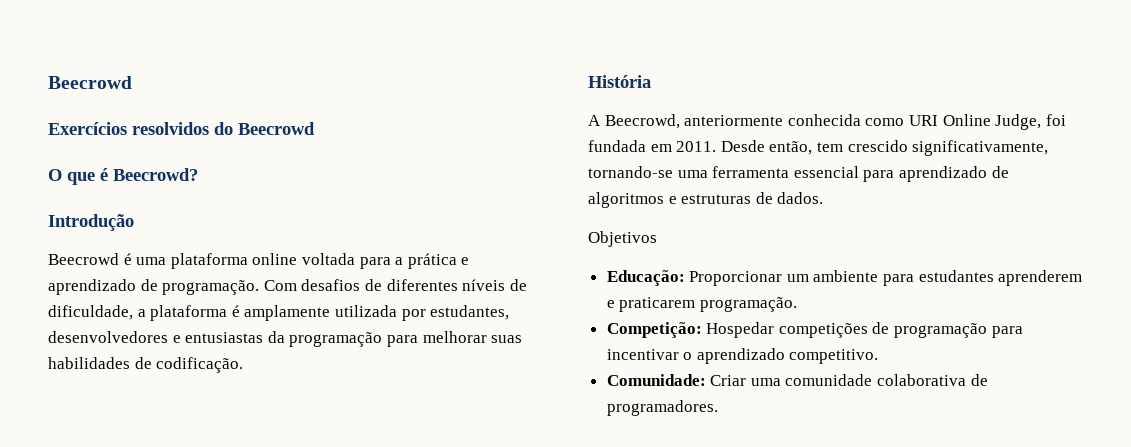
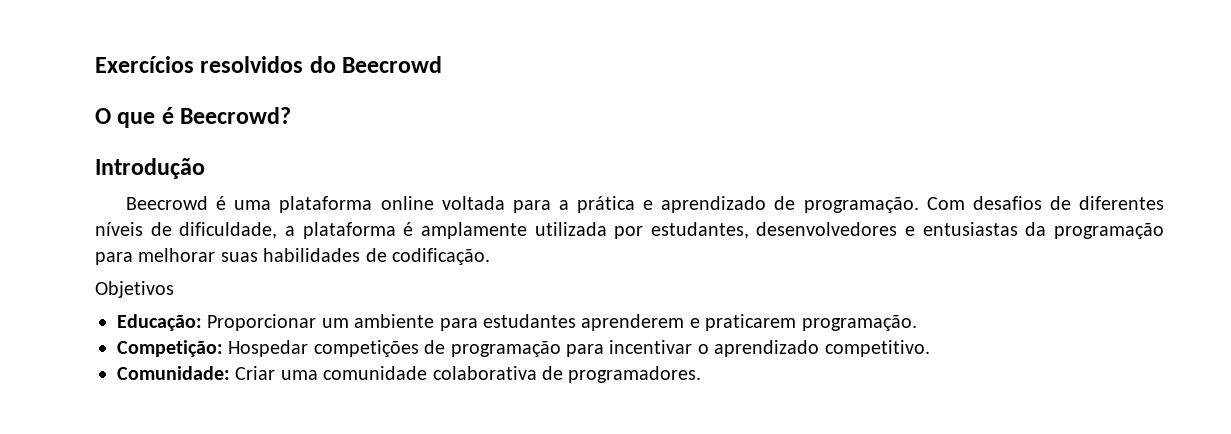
[48,76,132,89] Beecrowd // -> (95, 64) none
[588,75,651,88] [588,114,1066,130] [588,140,1049,156] [588,166,1009,182] [588,192,824,208] // História // A Beecrowd, anteriormente conhecida como URI Online Judge, foi fundada em 2011. Desde então, tem crescido significativamente, tornando-se uma ferramenta essencial para aprendizado de algoritmos e estruturas de dados. -> (490, 256) none

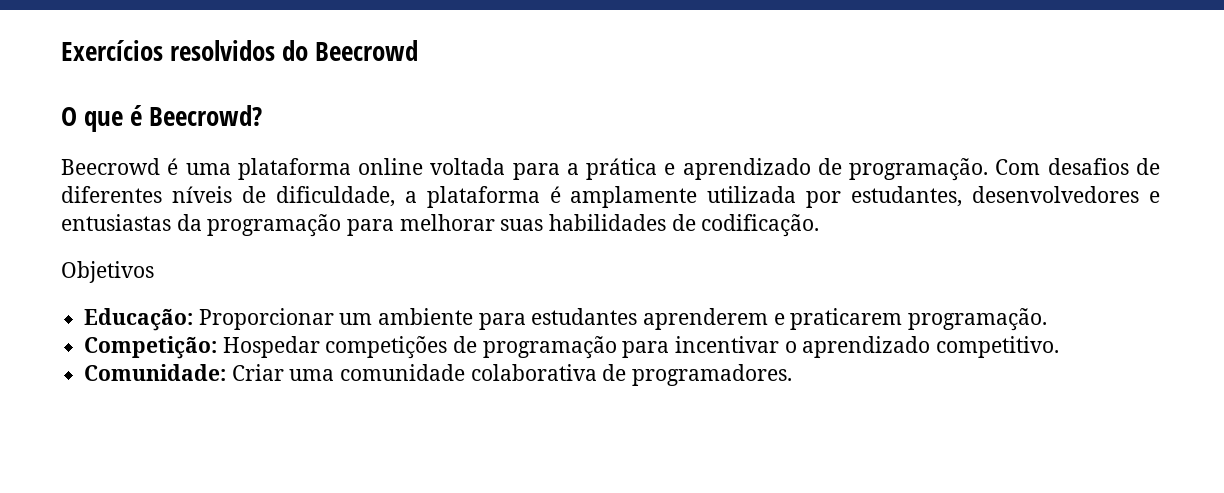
[95,158,205,179] // Introdução -> (263, 115) none

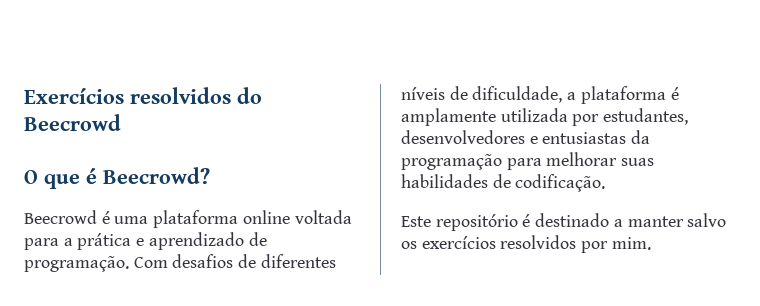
[61,261,154,283] [84,308,1048,331] [84,336,1060,359] [84,364,793,386] Objetivos // Educação: Proporcionar um ambiente para estudantes aprenderem e praticarem programação. // Competição: Hospedar competições de programação para incentivar o aprendizado competitivo. // Comunidade: Criar uma comunidade colaborativa de programadores. -> [401,213,727,231] [401,235,651,253] Este repositório é destinado a manter salvo os exercícios resolvidos por mim.

